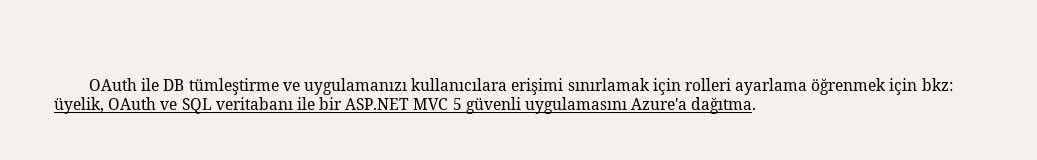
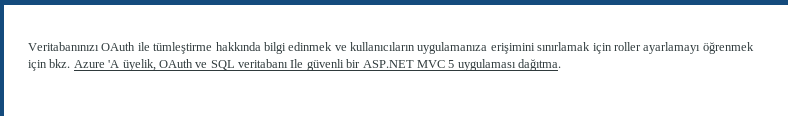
(89, 84) none -> [28,42,99,51] Veritabanınızı
[163,78,953,95] DB tümleştirme ve uygulamanızı kullanıcılara erişimi sınırlamak için rolleri ayarlama öğrenmek için bkz: -> [153,42,754,54] [28,59,120,71] tümleştirme hakkında bilgi edinmek ve kullanıcıların uygulamanıza erişimini sınırlamak için roller ayarlamayı öğrenmek için bkz. Azure 'A
[296,97,315,110] ile -> [290,59,344,71] Ile güvenli
[465,97,688,114] güvenli uygulamasını Azure'a -> [457,59,516,71] uygulaması

